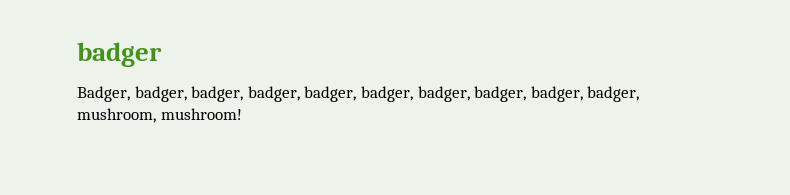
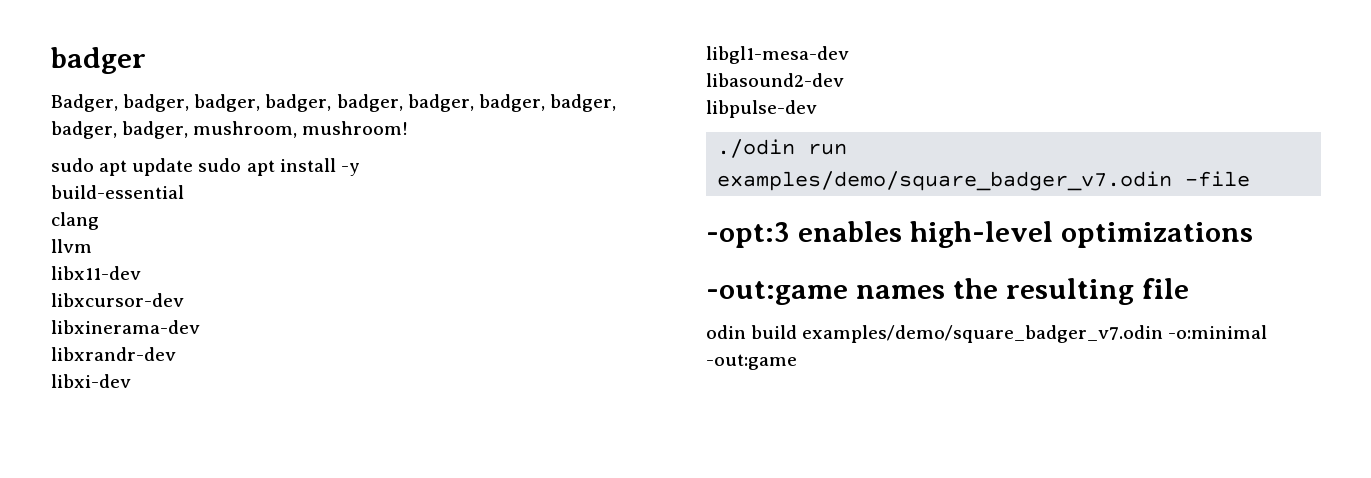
(242, 114) none -> [51,158,360,176] [51,185,184,199] [51,212,99,230] [51,239,92,253] [51,266,141,280] [51,293,184,307] [51,320,200,334] [51,347,176,361] [51,374,131,388] [706,46,849,64] [706,73,844,87] [706,100,817,118] [717,139,848,158] [717,171,1251,191] [706,221,1253,248] [706,278,1189,305] [706,325,1268,343] [706,354,797,370] // sudo apt update sudo apt install -y // build-essential // clang // llvm // libx11-dev // libxcursor-dev // libxinerama-dev // libxrandr-dev // libxi-dev // libgl1-mesa-dev // libasound2-dev // libpulse-dev // ./odin run examples/demo/square_badger_v7.odin -file // -opt:3 enables high-level optimizations // -out:game names the resulting file // odin build examples/demo/square_badger_v7.odin -o:minimal -out:game

